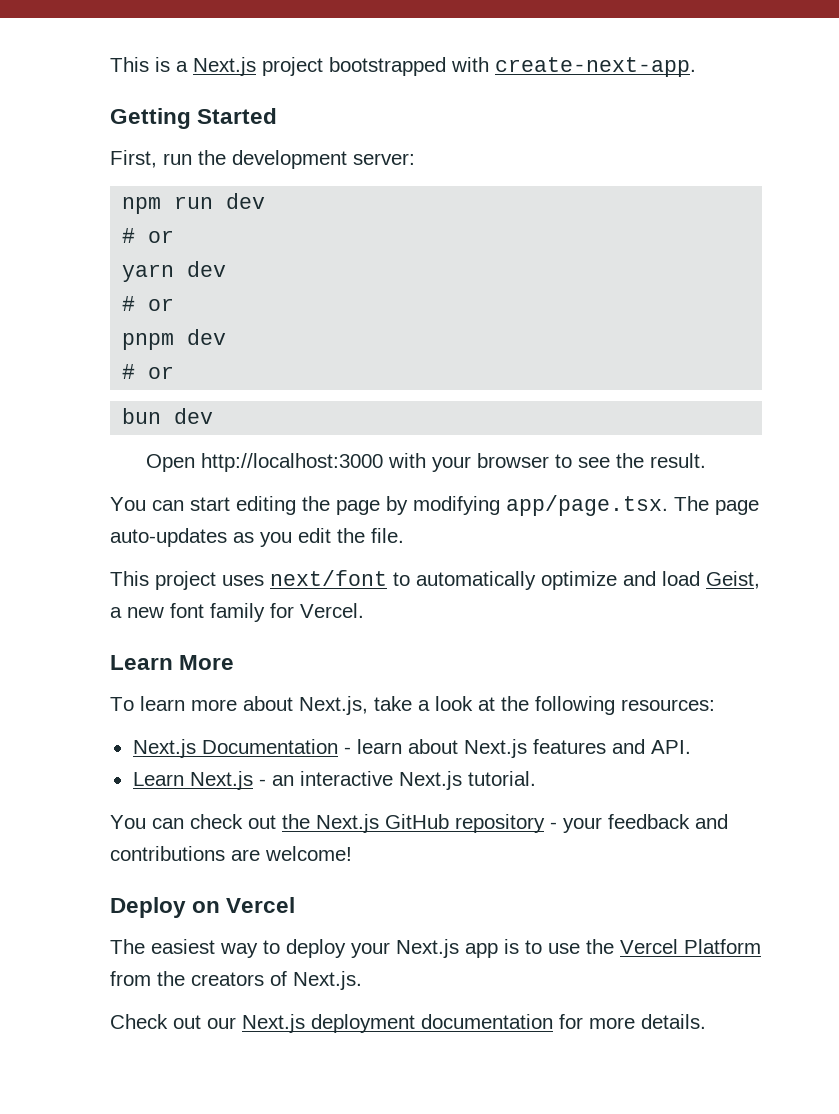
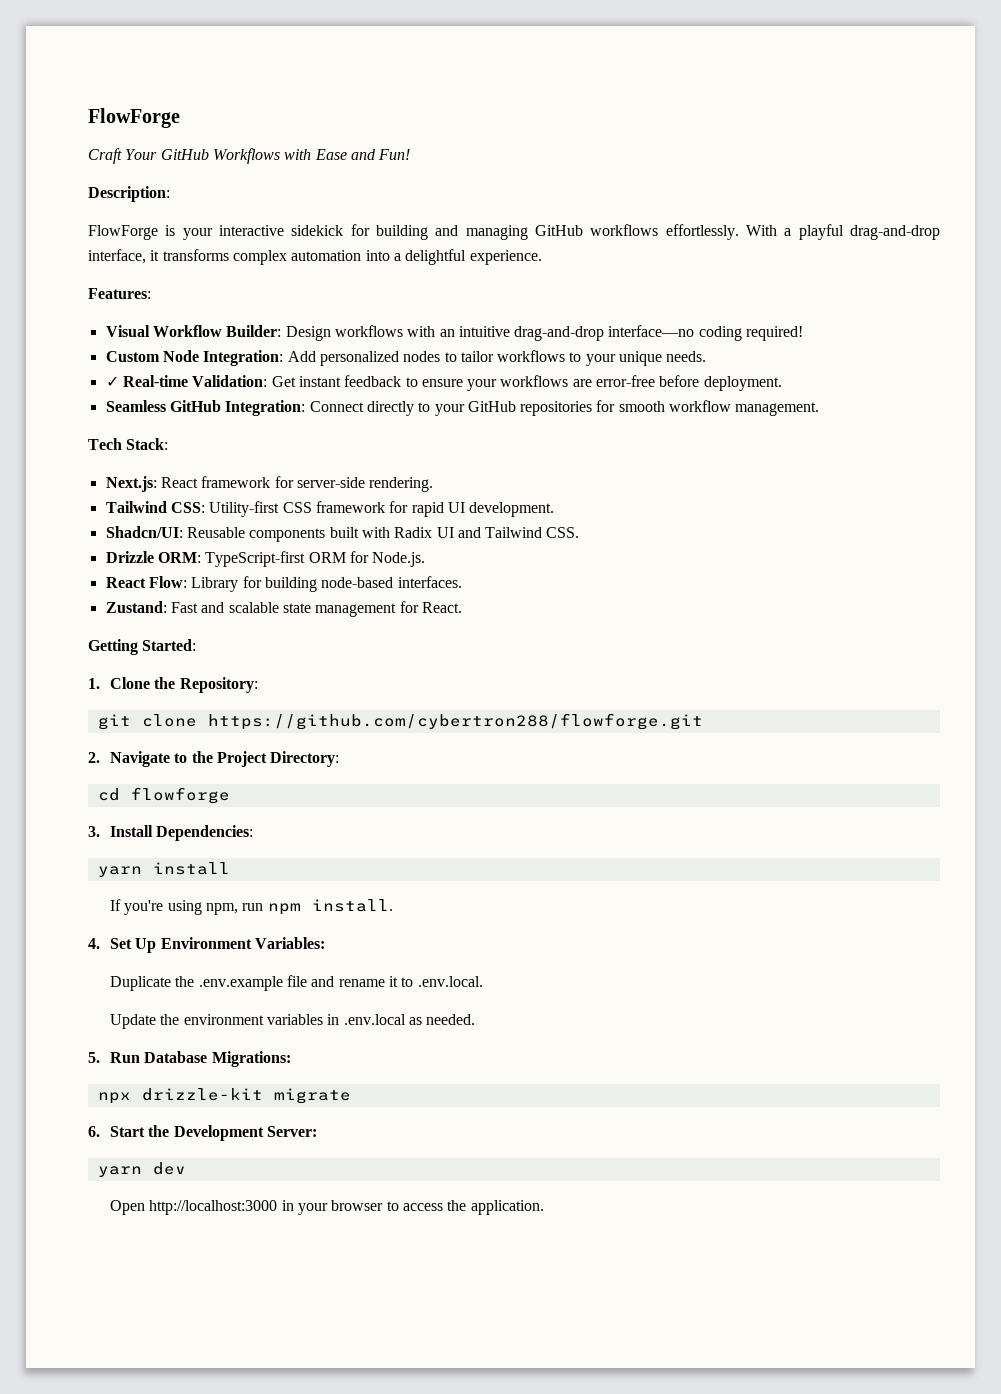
[110,57,696,77] [110,108,278,129] [110,150,415,169] [122,193,266,214] [122,228,175,243] [122,261,227,282] [122,296,175,311] [122,329,227,350] [122,364,175,379] [122,408,162,424] This is a Next.js project bootstrapped with create-next-app. // Getting Started // First, run the development server: // npm run dev // # or // yarn dev // # or // pnpm dev // # or // bun -> [88,108,180,128] [88,148,411,164] [88,186,170,202] [88,224,941,240] [88,249,542,265] [88,288,151,299] [105,325,804,341] [105,350,707,366] [105,375,782,391] [105,400,820,416] [88,438,169,450] [105,476,434,492] [105,501,555,517] [105,526,580,542] [105,551,426,567] [105,576,462,592] [105,601,462,617] [88,639,197,655] [88,677,258,693] [97,713,703,730] [88,751,340,767] [97,787,230,804] [88,825,254,841] [97,862,230,877] [110,899,393,915] [88,937,325,953] [110,975,483,991] [110,1014,476,1029] [88,1051,291,1067] [97,1088,351,1104] [88,1125,317,1141] [97,1166,142,1177] FlowForge // Craft Your GitHub Workflows with Ease and Fun! // Description: // FlowForge is your interactive sidekick for building and managing GitHub workflows effortlessly. With a playful drag-and-drop interface, it transforms complex automation into a delightful experience. // Features: // Visual Workflow Builder: Design workflows with an intuitive drag-and-drop interface—no coding required! // Custom Node Integration: Add personalized nodes to tailor workflows to your unique needs. // ✓ Real-time Validation: Get instant feedback to ensure your workflows are error-free before deployment. // Seamless GitHub Integration: Connect directly to your GitHub repositories for smooth workflow management. // Tech Stack: // Next.js: React framework for server-side rendering. // Tailwind CSS: Utility-first CSS framework for rapid UI development. // Shadcn/UI: Reusable components built with Radix UI and Tailwind CSS. // Drizzle ORM: TypeScript-first ORM for Node.js. // React Flow: Library for building node-based interfaces. // Zustand: Fast and scalable state management for React. // Getting Started: // 1. Clone the Repository: // git clone https://github.com/cybertron288/flowforge.git // 2. Navigate to the Project Directory: // cd flowforge // 3. Install Dependencies: // yarn install // If you're using npm, run npm install. // 4. Set Up Environment Variables: // Duplicate the .env.example file and rename it to .env.local. // Update the environment variables in .env.local as needed. // 5. Run Database Migrations: // npx drizzle-kit migrate // 6. Start the Development Server: // yarn
[388,453,427,468] with -> [281,1200,294,1211] in
[578,453,707,468] [110,495,759,516] [110,528,404,547] [110,570,760,590] [110,603,364,622] [110,655,235,670] [110,696,715,715] [132,739,691,758] [132,771,536,790] [110,814,728,833] [110,846,352,861] [110,897,296,918] [110,939,761,958] [110,971,362,990] [110,1014,706,1033] see the result. // You can start editing the page by modifying app/page.tsx. The page auto-updates as you edit the file. // This project uses next/font to automatically optimize and load Geist, a new font family for Vercel. // Learn More // To learn more about Next.js, take a look at the following resources: // Next.js Documentation - learn about Next.js features and API. // Learn Next.js - an interactive Next.js tutorial. // You can check out the Next.js GitHub repository - your feedback and contributions are welcome! // Deploy on Vercel // The easiest way to deploy your Next.js app is to use the Vercel Platform from the creators of Next.js. // Check out our Next.js deployment documentation for more details. -> [402,1200,544,1215] access the application.

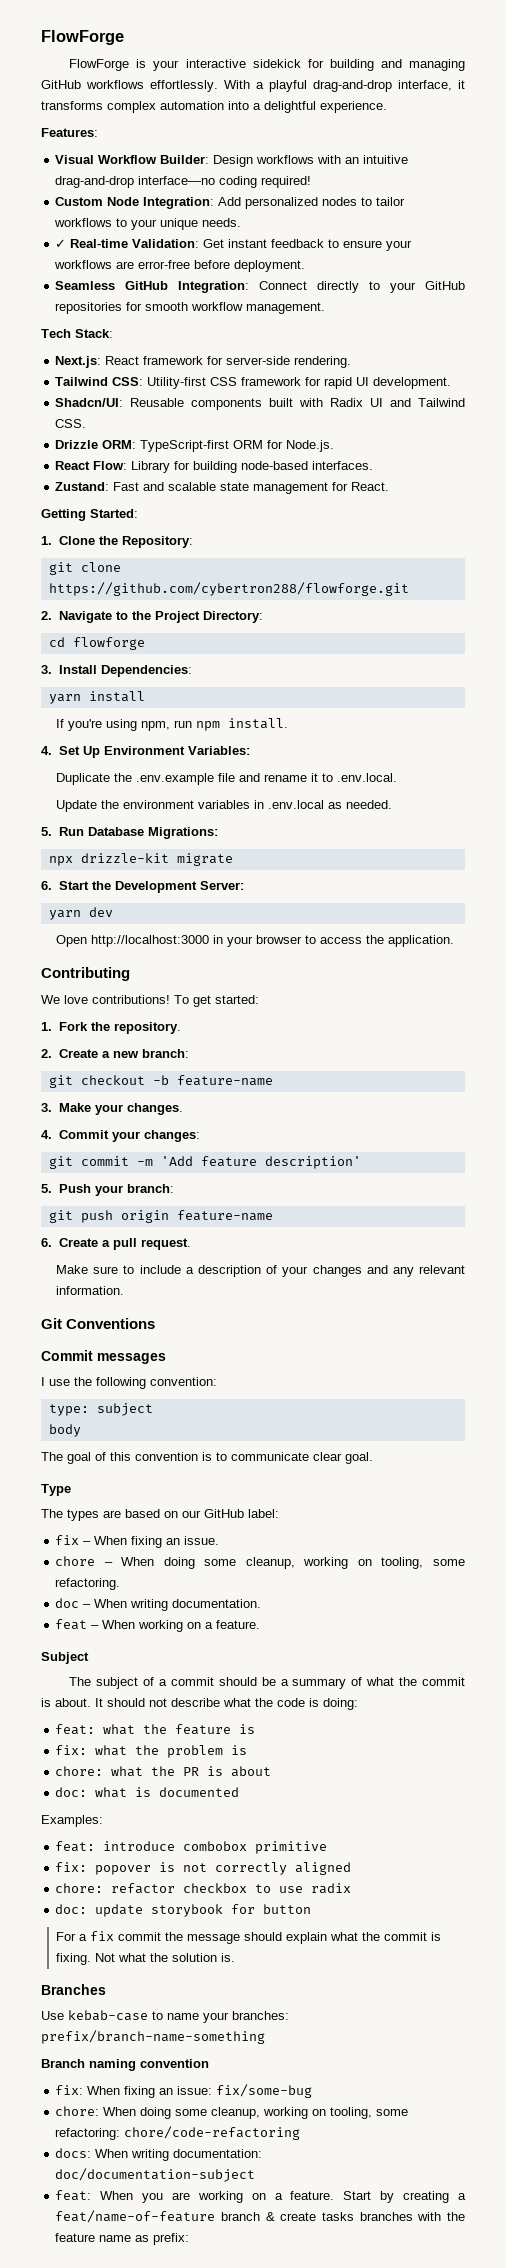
[88,108,180,128] [88,148,411,164] [88,186,170,202] FlowForge // Craft Your GitHub Workflows with Ease and Fun! // Description: -> [41,30,124,45] FlowForge
(544, 1207) none -> [41,967,130,981] [41,995,259,1007] [41,1022,181,1034] [41,1049,189,1058] [48,1075,273,1088] [41,1103,183,1115] [41,1130,200,1142] [48,1156,361,1169] [41,1184,174,1196] [48,1210,273,1223] [41,1238,191,1250] [56,1265,465,1277] [56,1286,125,1295] [41,1318,156,1329] [41,1350,166,1364] [41,1377,217,1389] [48,1403,153,1416] [48,1424,81,1437] [41,1452,373,1464] [41,1484,71,1496] [41,1509,279,1521] [55,1535,220,1548] [55,1556,466,1569] [55,1578,121,1590] [55,1598,262,1611] [55,1619,261,1632] [41,1652,89,1664] [69,1677,465,1689] [41,1698,358,1710] [55,1724,256,1735] [55,1745,248,1758] [55,1766,272,1777] [55,1787,240,1798] [41,1815,103,1827] [55,1841,328,1854] [55,1862,352,1875] [55,1883,352,1894] [55,1904,312,1917] [56,1931,442,1944] [56,1953,236,1965] [41,1984,106,1995] [41,2010,289,2023] [41,2030,265,2044] [41,2059,209,2071] [55,2084,313,2098] [55,2106,409,2119] [55,2126,301,2140] [55,2148,263,2161] [55,2168,256,2182] [55,2190,466,2203] [55,2210,466,2223] [55,2233,190,2245] // Contributing // We love contributions! To get started: // 1. Fork the repository. // 2. Create a new branch: // git checkout -b feature-name // 3. Make your changes. // 4. Commit your changes: // git commit -m 'Add feature description' // 5. Push your branch: // git push origin feature-name // 6. Create a pull request. // Make sure to include a description of your changes and any relevant information. // Git Conventions // Commit messages // I use the following convention: // type: subject // body // The goal of this convention is to communicate clear goal. // Type // The types are based on our GitHub label: // fix – When fixing an issue. // chore – When doing some cleanup, working on tooling, some refactoring. // doc – When writing documentation. // feat – When working on a feature. // Subject // The subject of a commit should be a summary of what the commit is about. It should not describe what the code is doing: // feat: what the feature is // fix: what the problem is // chore: what the PR is about // doc: what is documented // Examples: // feat: introduce combobox primitive // fix: popover is not correctly aligned // chore: refactor checkbox to use radix // doc: update storybook for button // For a fix commit the message should explain what the commit is fixing. Not what the solution is. // Branches // Use kebab-case to name your branches: prefix/branch-name-something // Branch naming convention // fix: When fixing an issue: fix/some-bug // chore: When doing some cleanup, working on tooling, some refactoring: chore/code-refactoring // docs: When writing documentation: doc/documentation-subject // feat: When you are working on a feature. Start by creating a feat/name-of-feature branch & create tasks branches with the feature name as prefix:

